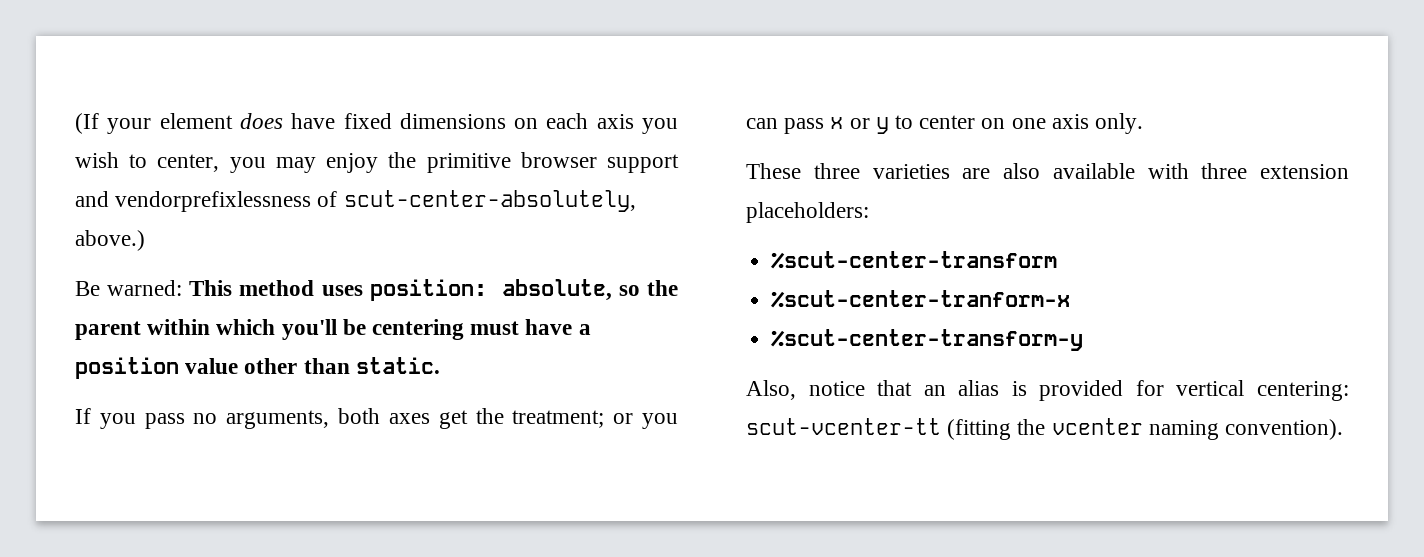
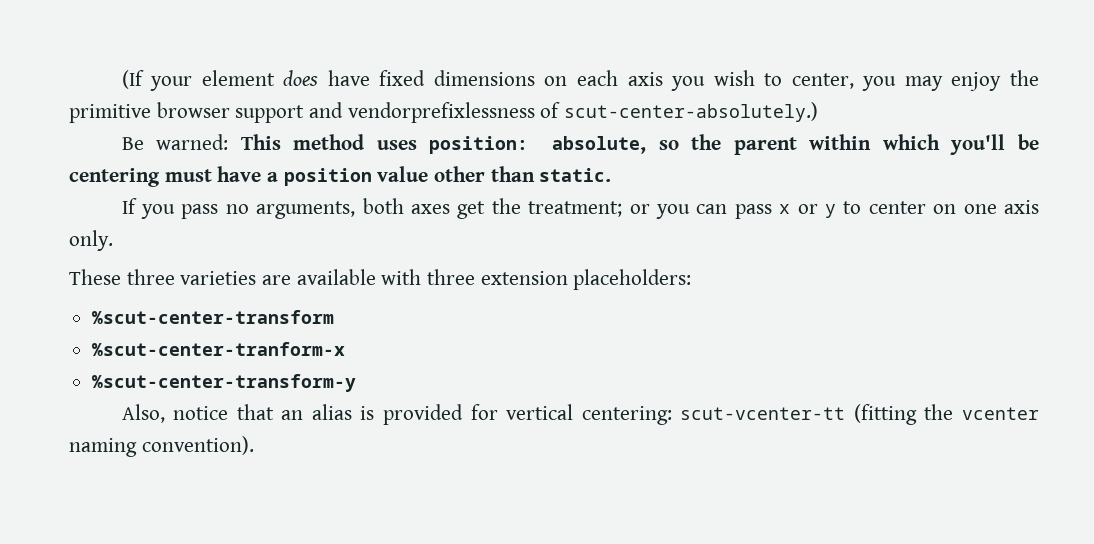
[343,190,636,212] [75,230,145,251] scut-center-absolutely, above.) -> [564,102,819,122] scut-center-absolutely.)
[1003,163,1040,179] also -> (292, 280) none

